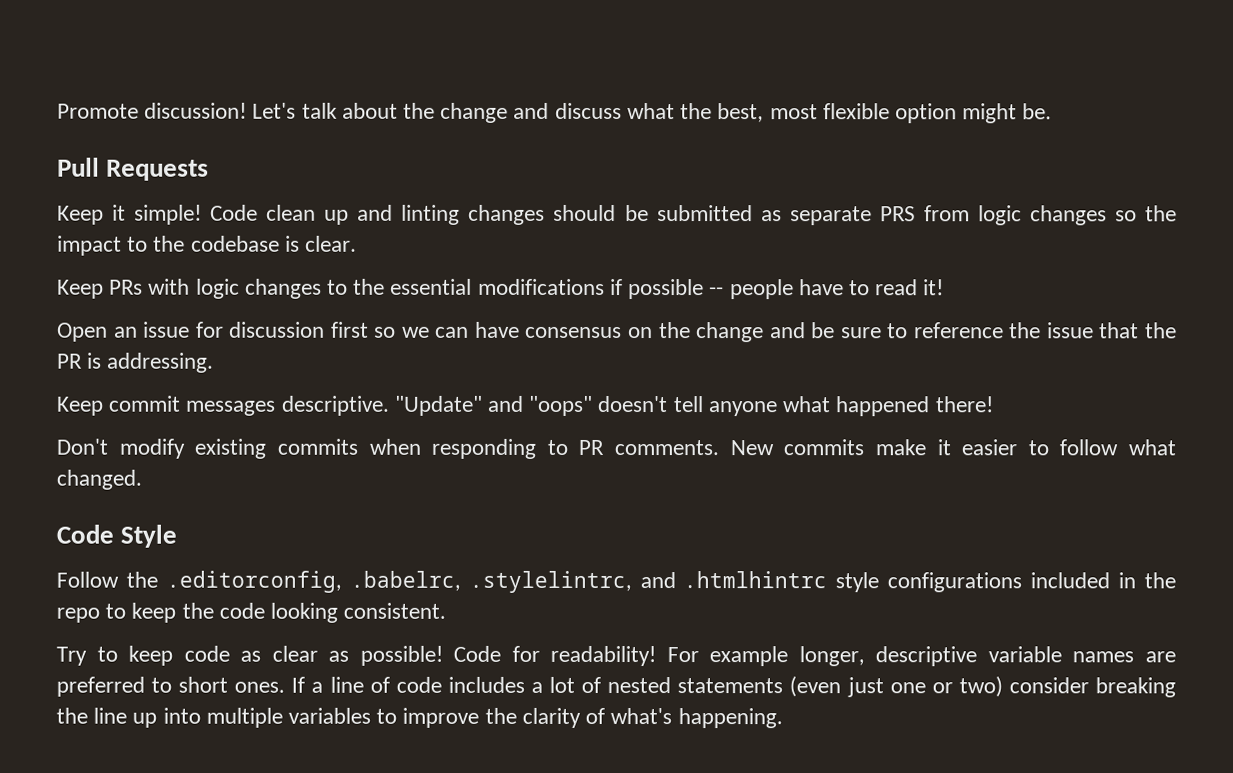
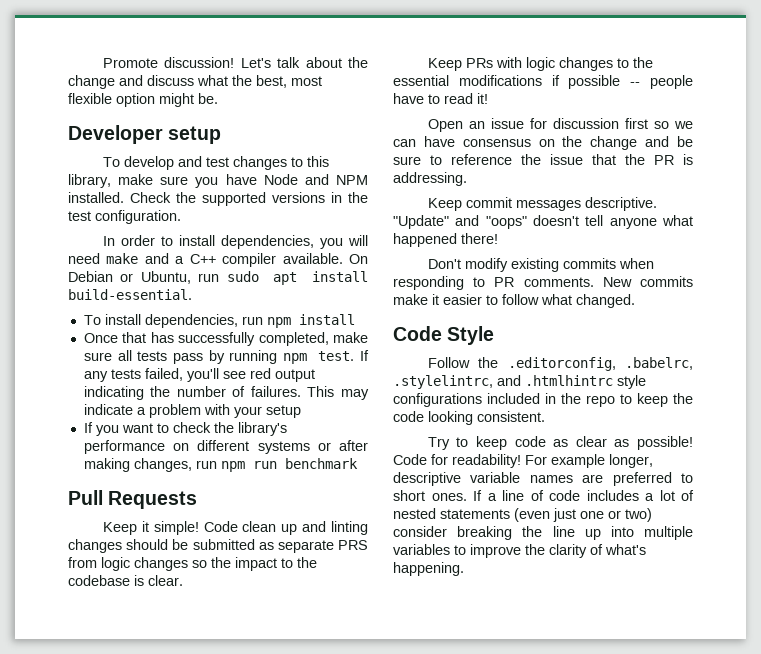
(1053, 111) none -> [68,125,222,144] [102,156,329,170] [68,174,368,188] [68,192,368,206] [68,210,181,224] [102,235,369,249] [68,253,368,267] [68,271,368,285] [68,289,192,300] [83,314,355,328] [83,332,369,346] [83,350,369,364] [83,368,315,382] [83,386,369,400] [83,404,301,418] [83,422,287,436] [83,440,368,454] [83,458,358,472] // Developer setup // To develop and test changes to this library, make sure you have Node and NPM installed. Check the supported versions in the test configuration. // In order to install dependencies, you will need make and a C++ compiler available. On Debian or Ubuntu, run sudo apt install build-essential. // To install dependencies, run npm install // Once that has successfully completed, make sure all tests pass by running npm test. If any tests failed, you'll see red output indicating the number of failures. This may indicate a problem with your setup // If you want to check the library's performance on different systems or after making changes, run npm run benchmark

